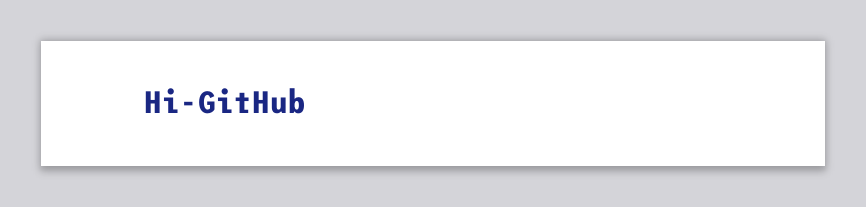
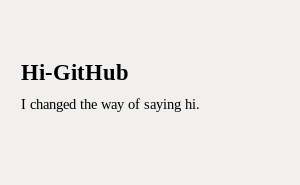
(306, 101) none -> [21,98,200,112] // I changed the way of saying hi.

